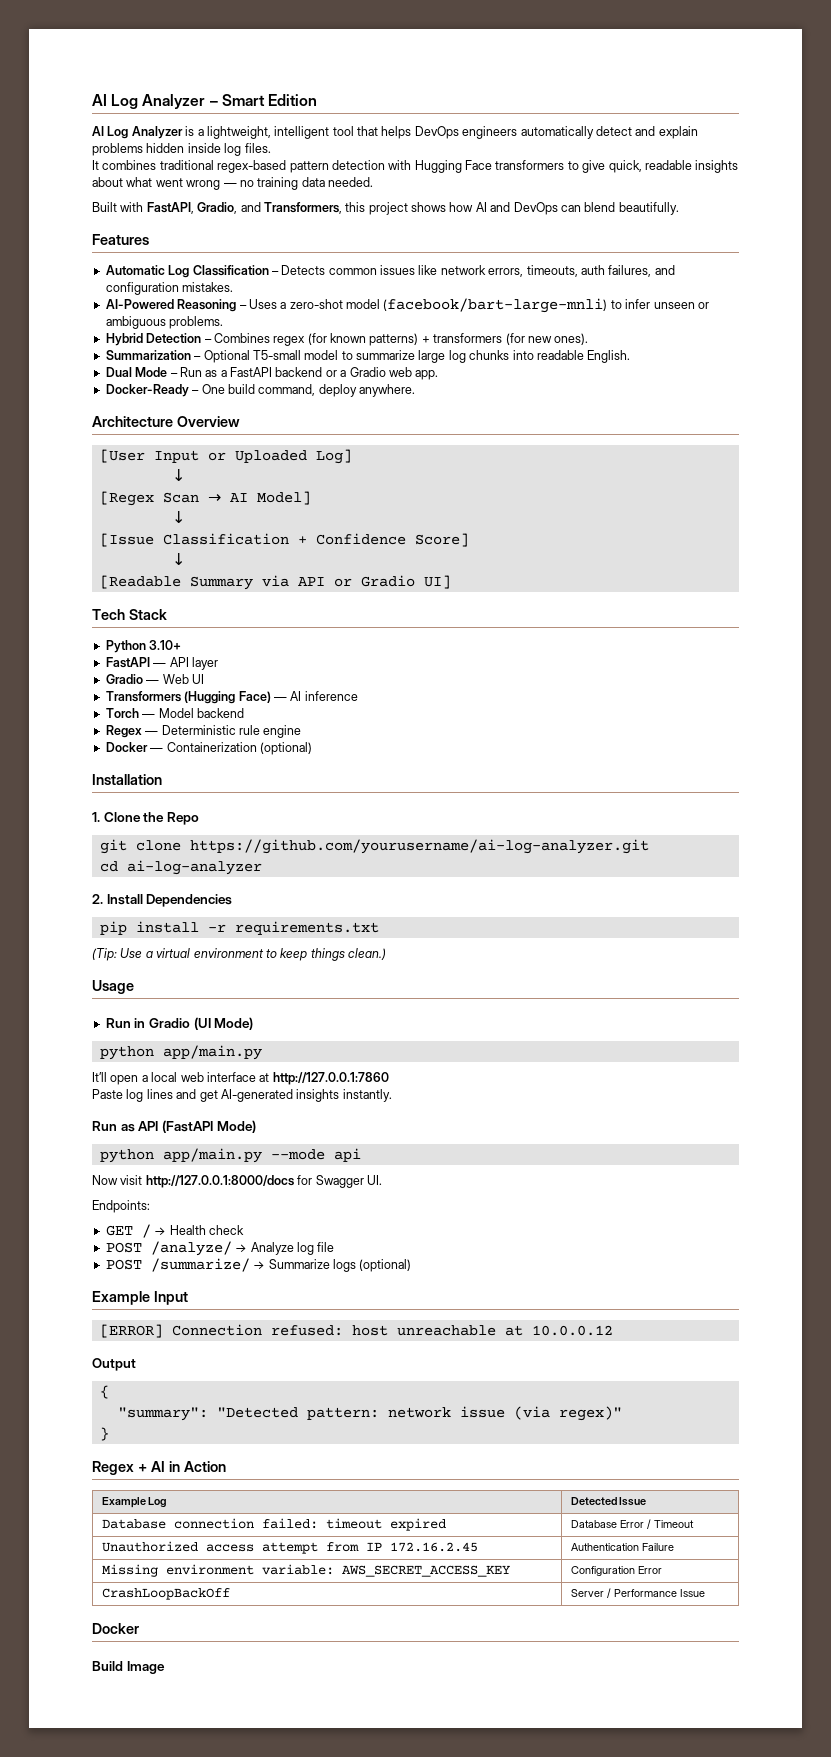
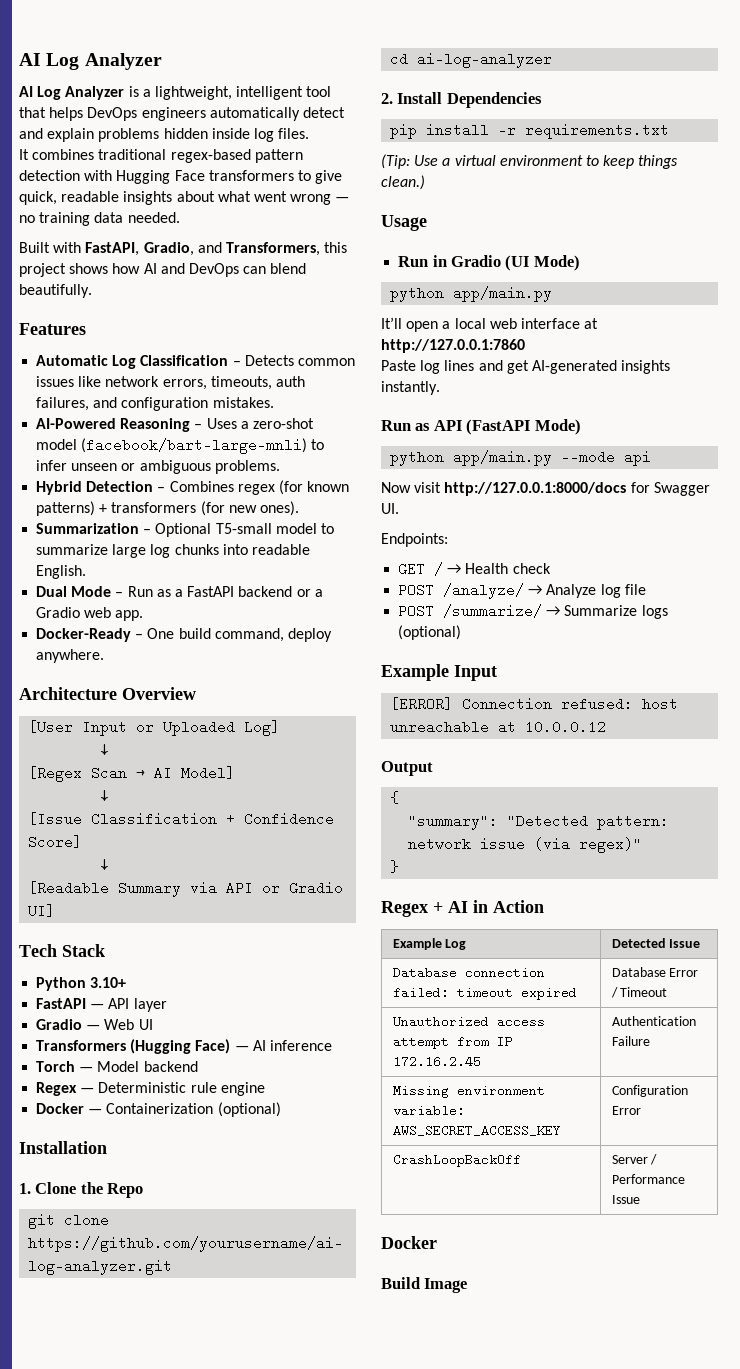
[92,94,317,109] AI Log Analyzer – Smart Edition -> [19,53,162,70] AI Log Analyzer

